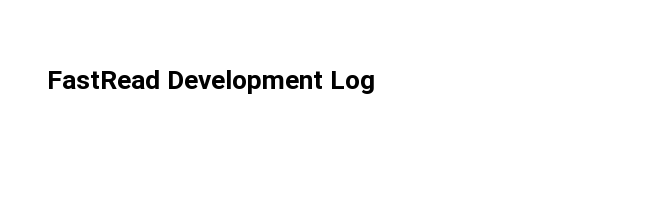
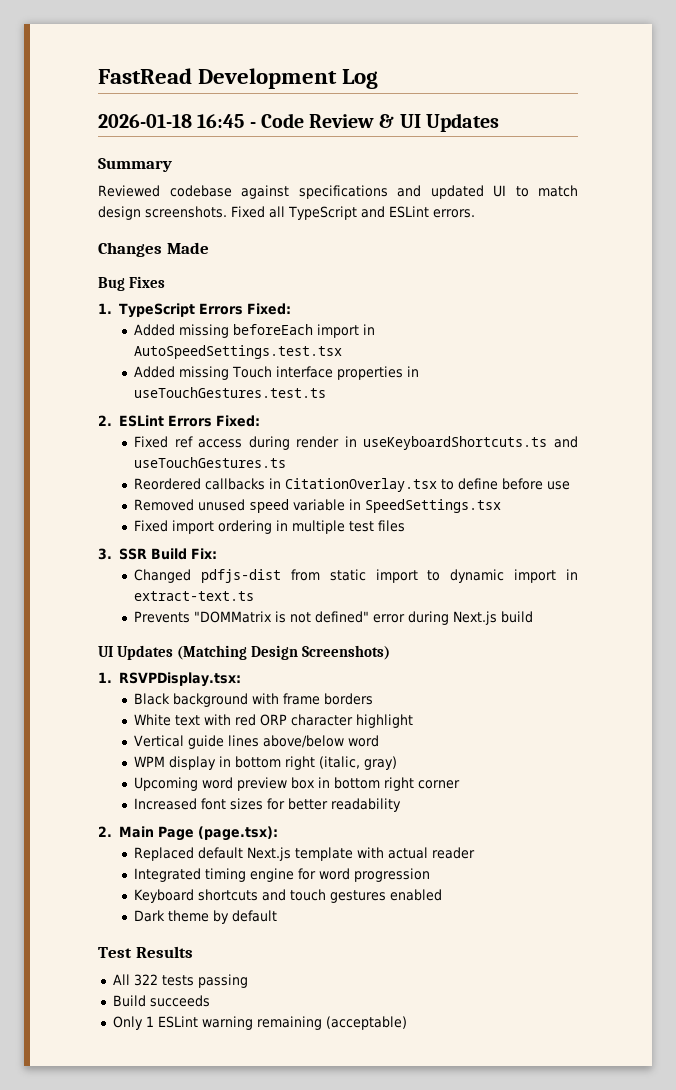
(376, 82) none -> [98,113,499,132] [98,158,172,172] [98,185,578,199] [98,206,475,220] [98,242,209,257] [98,276,165,291] [98,303,292,318] [133,324,375,338] [133,345,342,359] [133,366,419,380] [133,387,326,398] [98,415,261,427] [133,436,578,450] [133,457,286,468] [133,478,570,492] [133,499,501,513] [133,520,405,534] [98,548,218,560] [133,569,578,583] [133,591,254,601] [133,611,533,625] [98,645,390,660] [98,672,242,687] [133,693,373,707] [133,714,413,728] [133,735,379,749] [133,756,397,770] [133,777,460,791] [133,798,401,812] [98,826,279,841] [133,847,475,861] [133,868,430,882] [133,889,442,903] [133,910,277,924] [98,946,193,958] [112,974,248,988] [112,995,210,1007] [112,1016,407,1030] // 2026-01-18 16:45 - Code Review & UI Updates // Summary // Reviewed codebase against specifications and updated UI to match design screenshots. Fixed all TypeScript and ESLint errors. // Changes Made // Bug Fixes // 1. TypeScript Errors Fixed: // Added missing beforeEach import in AutoSpeedSettings.test.tsx // Added missing Touch interface properties in useTouchGestures.test.ts // 2. ESLint Errors Fixed: // Fixed ref access during render in useKeyboardShortcuts.ts and useTouchGestures.ts // Reordered callbacks in CitationOverlay.tsx to define before use // Removed unused speed variable in SpeedSettings.tsx // Fixed import ordering in multiple test files // 3. SSR Build Fix: // Changed pdfjs-dist from static import to dynamic import in extract-text.ts // Prevents "DOMMatrix is not defined" error during Next.js build // UI Updates (Matching Design Screenshots) // 1. RSVPDisplay.tsx: // Black background with frame borders // White text with red ORP character highlight // Vertical guide lines above/below word // WPM display in bottom right (italic, gray) // Upcoming word preview box in bottom right corner // Increased font sizes for better readability // 2. Main Page (page.tsx): // Replaced default Next.js template with actual reader // Integrated timing engine for word progression // Keyboard shortcuts and touch gestures enabled // Dark theme by default // Test Results // All 322 tests passing // Build succeeds // Only 1 ESLint warning remaining (acceptable)

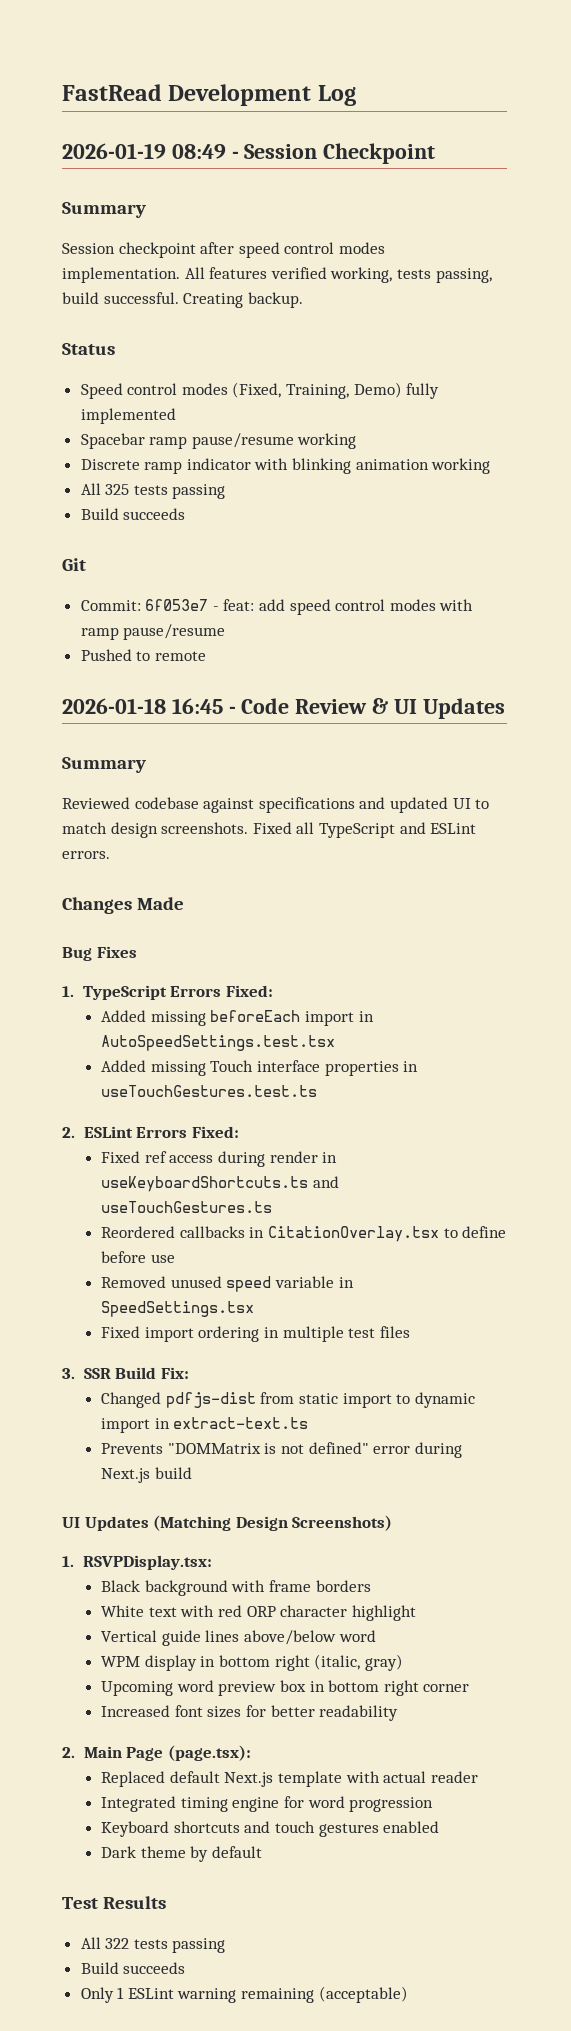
(379, 79) none -> [62,143,436,164] [62,202,146,218] [62,242,385,258] [62,267,492,283] [62,292,303,308] [62,343,115,355] [80,382,440,399] [80,408,176,424] [80,433,357,449] [80,458,491,474] [80,483,226,499] [80,508,186,520] [62,558,86,571] [80,599,474,615] [80,624,226,640] [80,649,206,661] // 2026-01-19 08:49 - Session Checkpoint // Summary // Session checkpoint after speed control modes implementation. All features verified working, tests passing, build successful. Creating backup. // Status // Speed control modes (Fixed, Training, Demo) fully implemented // Spacebar ramp pause/resume working // Discrete ramp indicator with blinking animation working // All 325 tests passing // Build succeeds // Git // Commit: 6f053e7 - feat: add speed control modes with ramp pause/resume // Pushed to remote

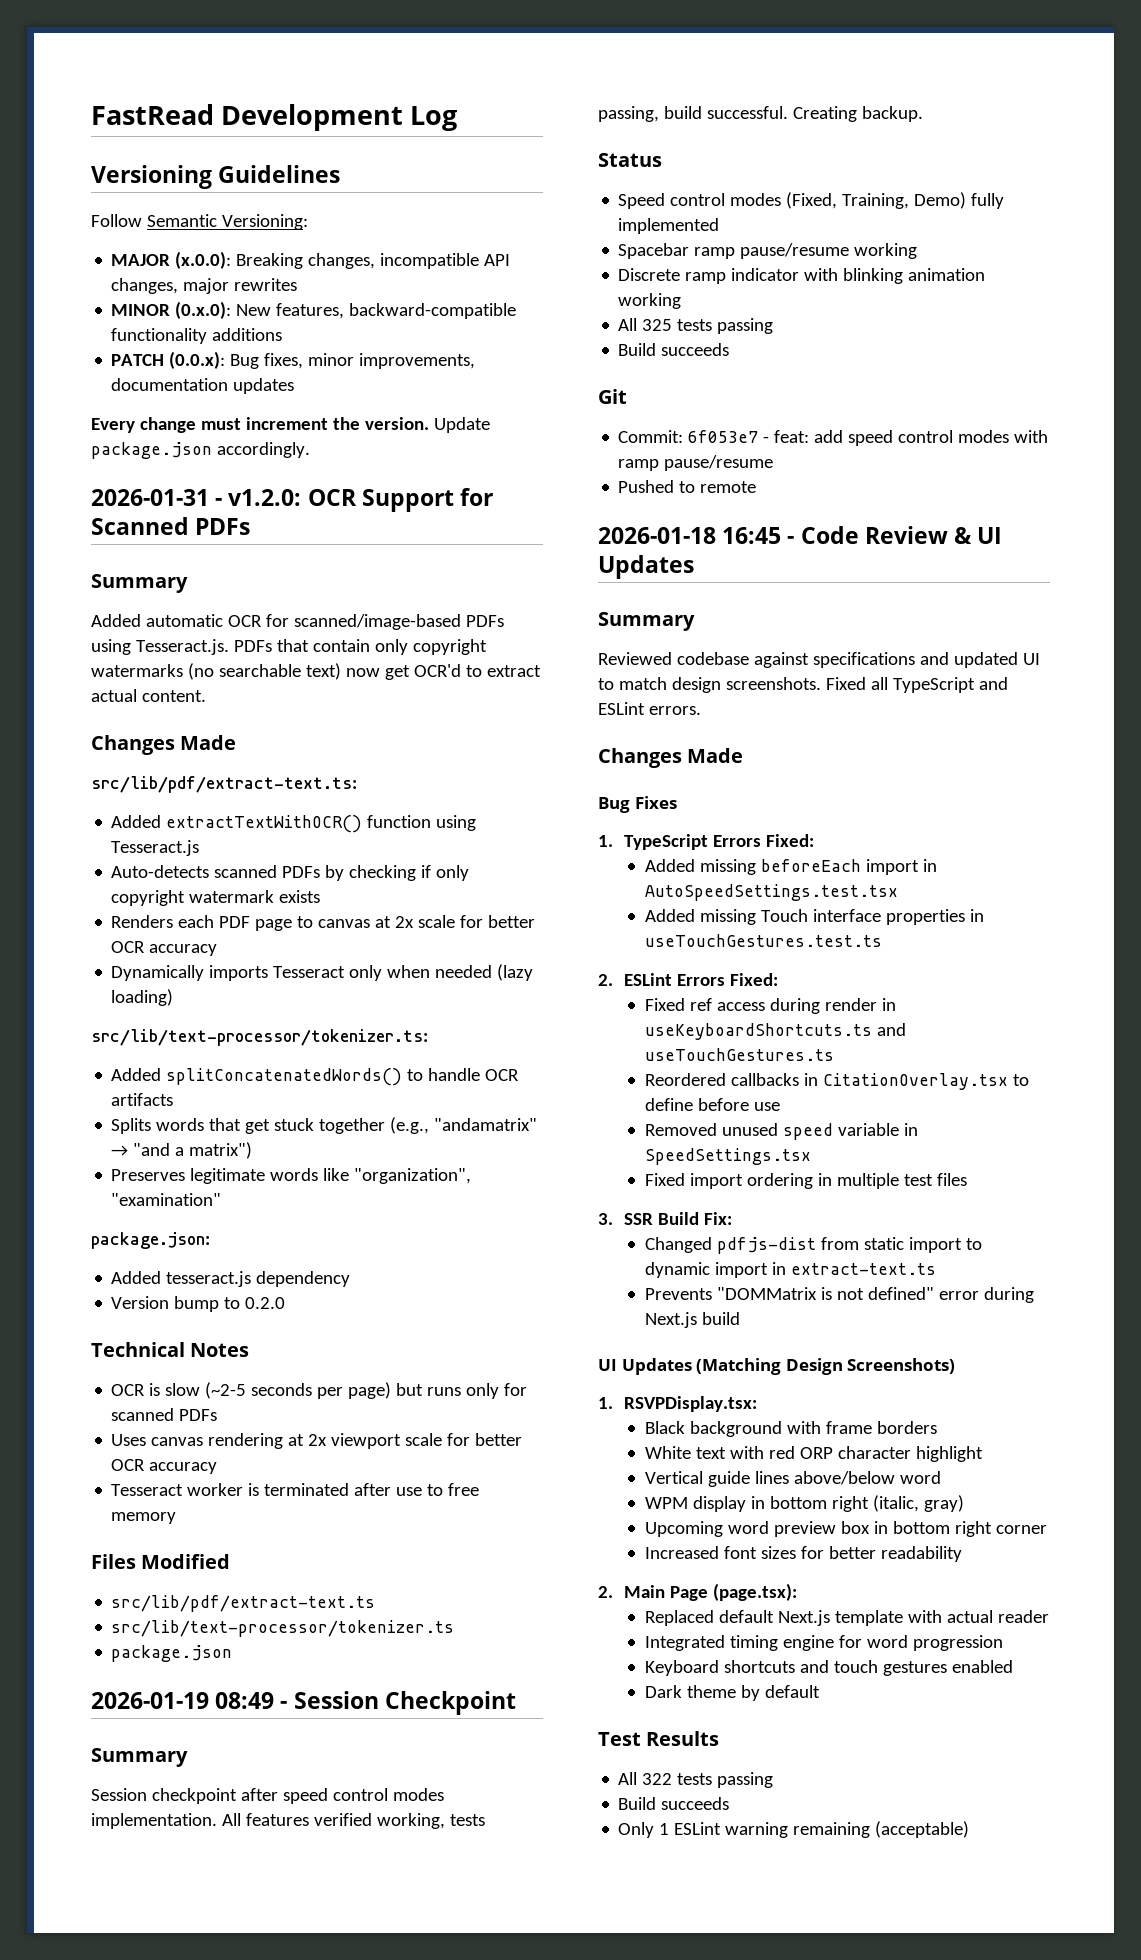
(356, 95) none -> [91,165,341,189] [91,214,308,230] [111,251,511,269] [111,278,298,294] [111,301,517,319] [111,328,283,344] [111,351,476,369] [111,378,295,394] [91,417,490,433] [91,442,310,459] [91,488,494,512] [91,517,251,535] [91,574,188,593] [91,614,504,630] [91,639,487,655] [91,663,541,680] [91,689,206,702] [91,735,237,755] [91,776,357,793] [111,815,477,833] [111,840,200,856] [111,865,470,881] [111,890,321,906] [111,915,536,931] [111,941,218,956] [111,964,534,981] [111,989,174,1006] [91,1029,428,1046] [111,1068,520,1086] [111,1093,174,1106] [111,1117,538,1134] [111,1142,253,1159] [111,1168,472,1184] [111,1193,222,1206] [91,1232,210,1249] [111,1271,351,1287] [111,1296,286,1312] [91,1342,250,1357] [111,1382,528,1399] [111,1408,218,1421] [111,1433,523,1449] [111,1459,218,1474] [111,1483,480,1496] [111,1512,177,1524] [91,1554,231,1569] [111,1595,376,1612] [111,1620,455,1637] [111,1645,233,1662] // Versioning Guidelines // Follow Semantic Versioning: // MAJOR (x.0.0): Breaking changes, incompatible API changes, major rewrites // MINOR (0.x.0): New features, backward-compatible functionality additions // PATCH (0.0.x): Bug fixes, minor improvements, documentation updates // Every change must increment the version. Update package.json accordingly. // 2026-01-31 - v1.2.0: OCR Support for Scanned PDFs // Summary // Added automatic OCR for scanned/image-based PDFs using Tesseract.js. PDFs that contain only copyright watermarks (no searchable text) now get OCR'd to extract actual content. // Changes Made // src/lib/pdf/extract-text.ts: // Added extractTextWithOCR() function using Tesseract.js // Auto-detects scanned PDFs by checking if only copyright watermark exists // Renders each PDF page to canvas at 2x scale for better OCR accuracy // Dynamically imports Tesseract only when needed (lazy loading) // src/lib/text-processor/tokenizer.ts: // Added splitConcatenatedWords() to handle OCR artifacts // Splits words that get stuck together (e.g., "andamatrix" → "and a matrix") // Preserves legitimate words like "organization", "examination" // package.json: // Added tesseract.js dependency // Version bump to 0.2.0 // Technical Notes // OCR is slow (~2-5 seconds per page) but runs only for scanned PDFs // Uses canvas rendering at 2x viewport scale for better OCR accuracy // Tesseract worker is terminated after use to free memory // Files Modified // src/lib/pdf/extract-text.ts // src/lib/text-processor/tokenizer.ts // package.json

